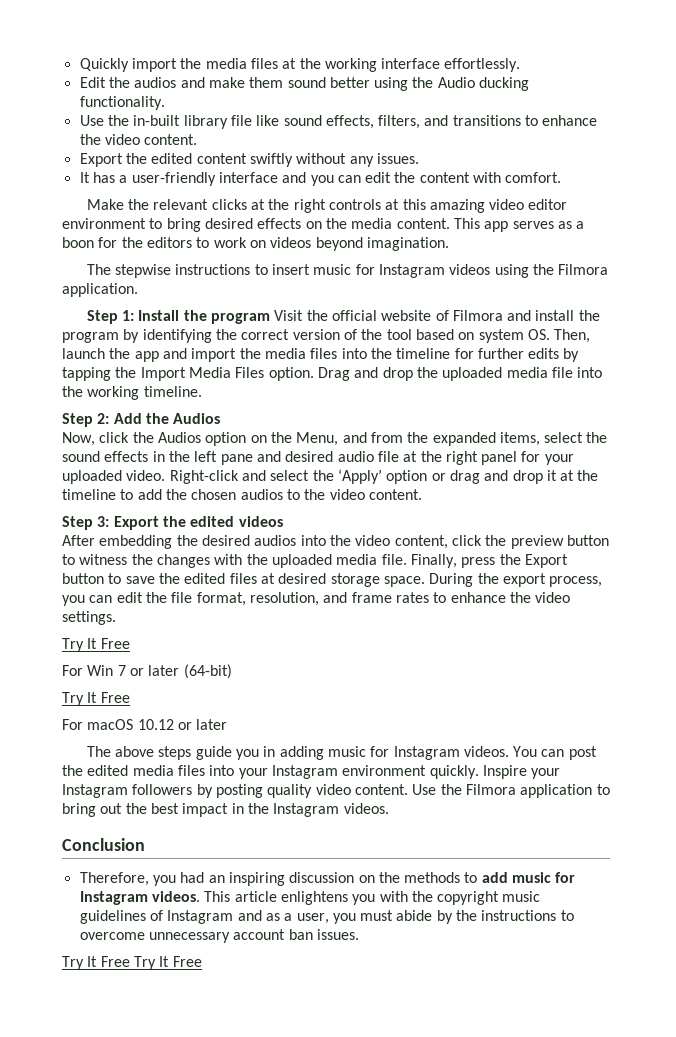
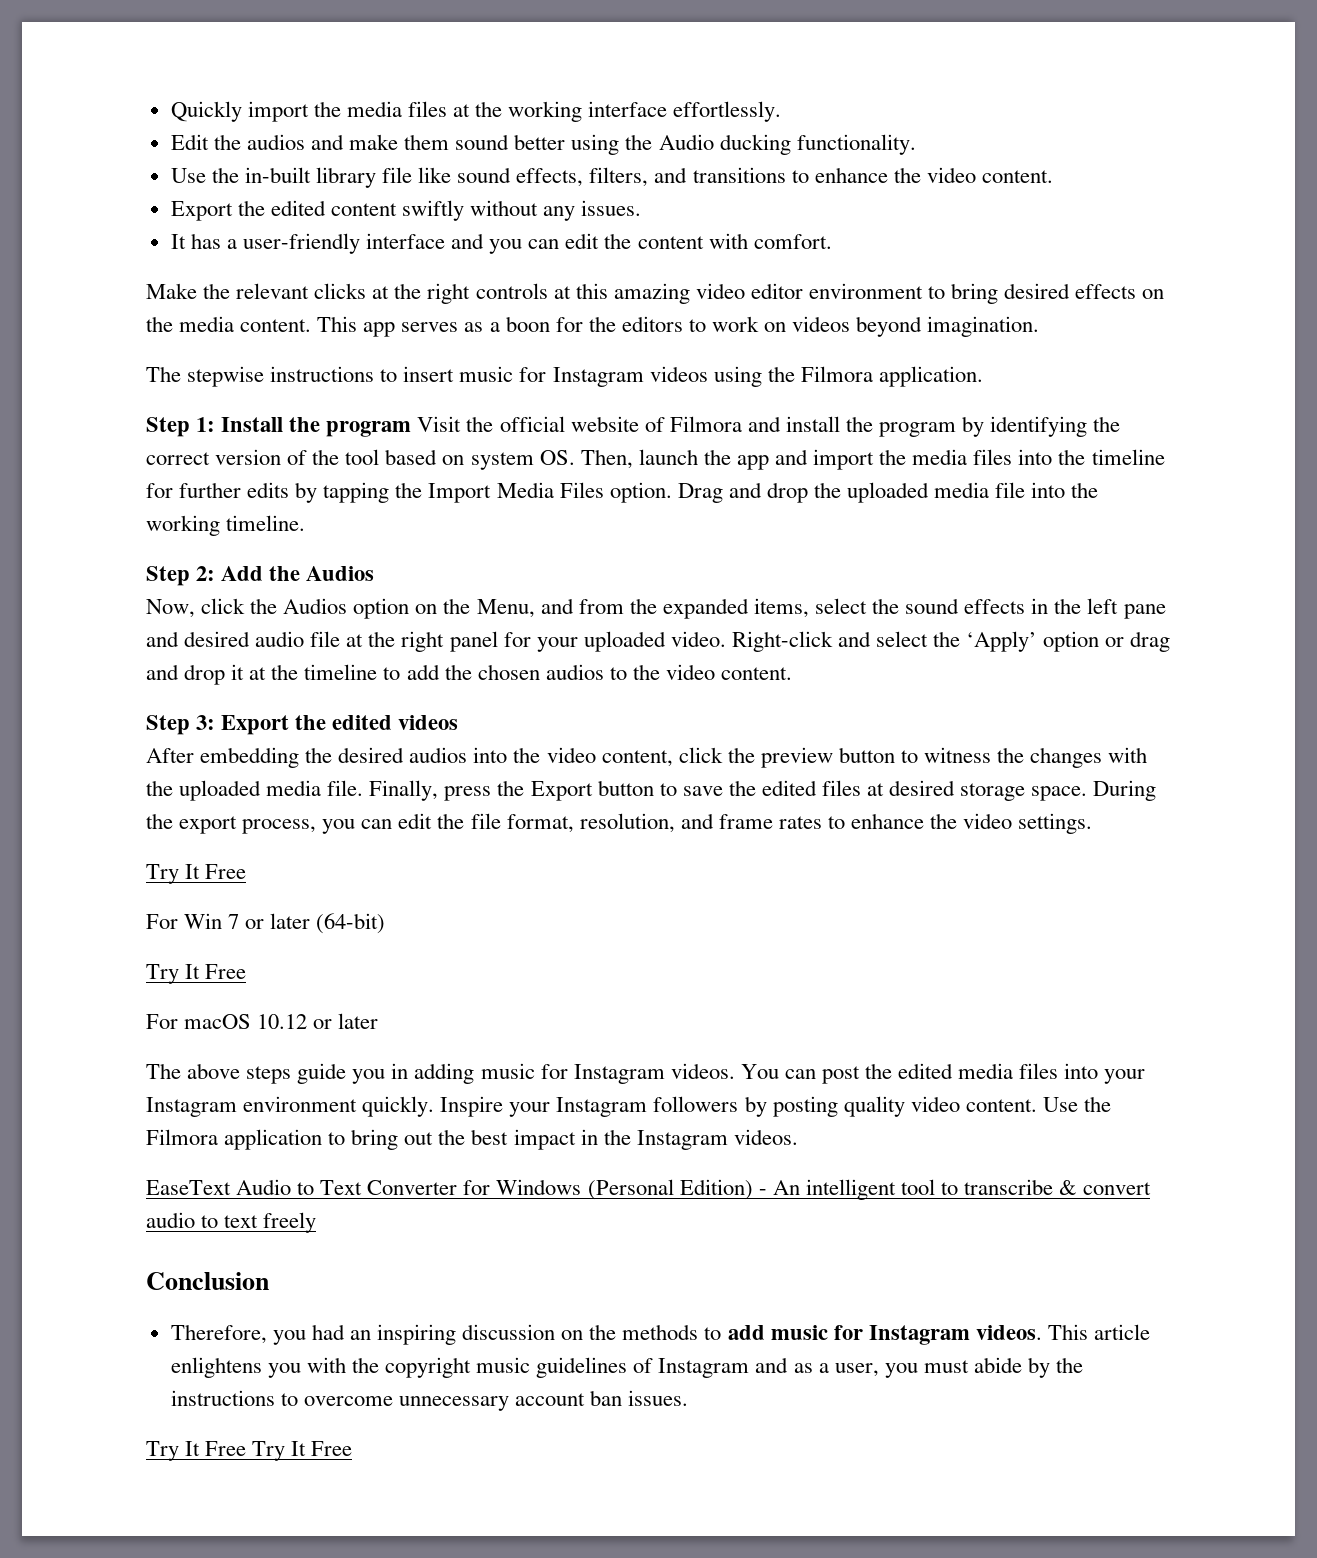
(389, 808) none -> [146,1179,1152,1200] [146,1212,317,1233] // EaseText Audio to Text Converter for Windows (Personal Edition) - An intelligent tool to transcribe & convert audio to text freely

